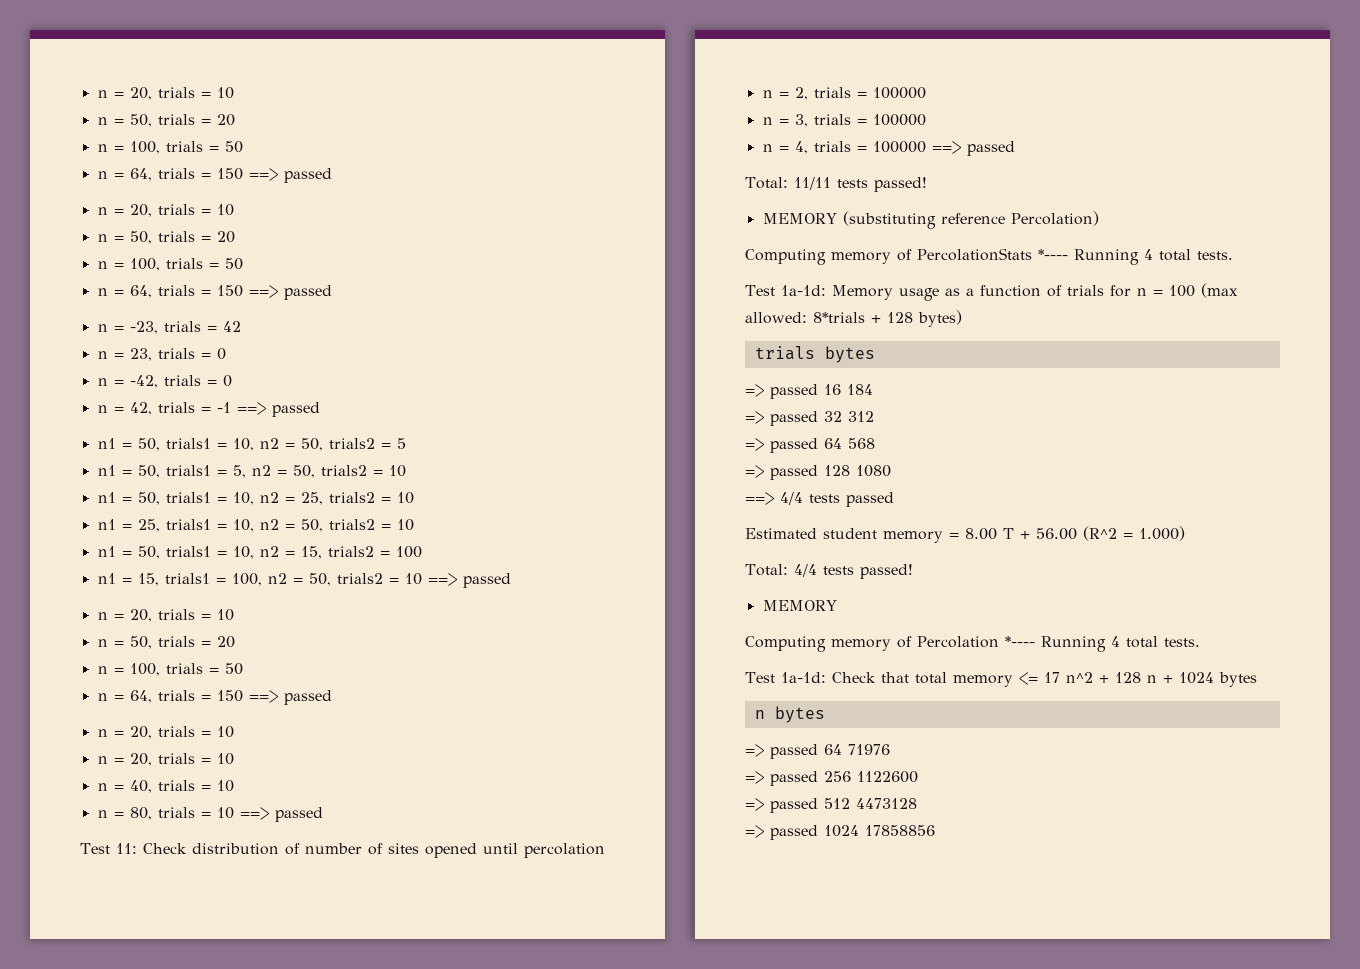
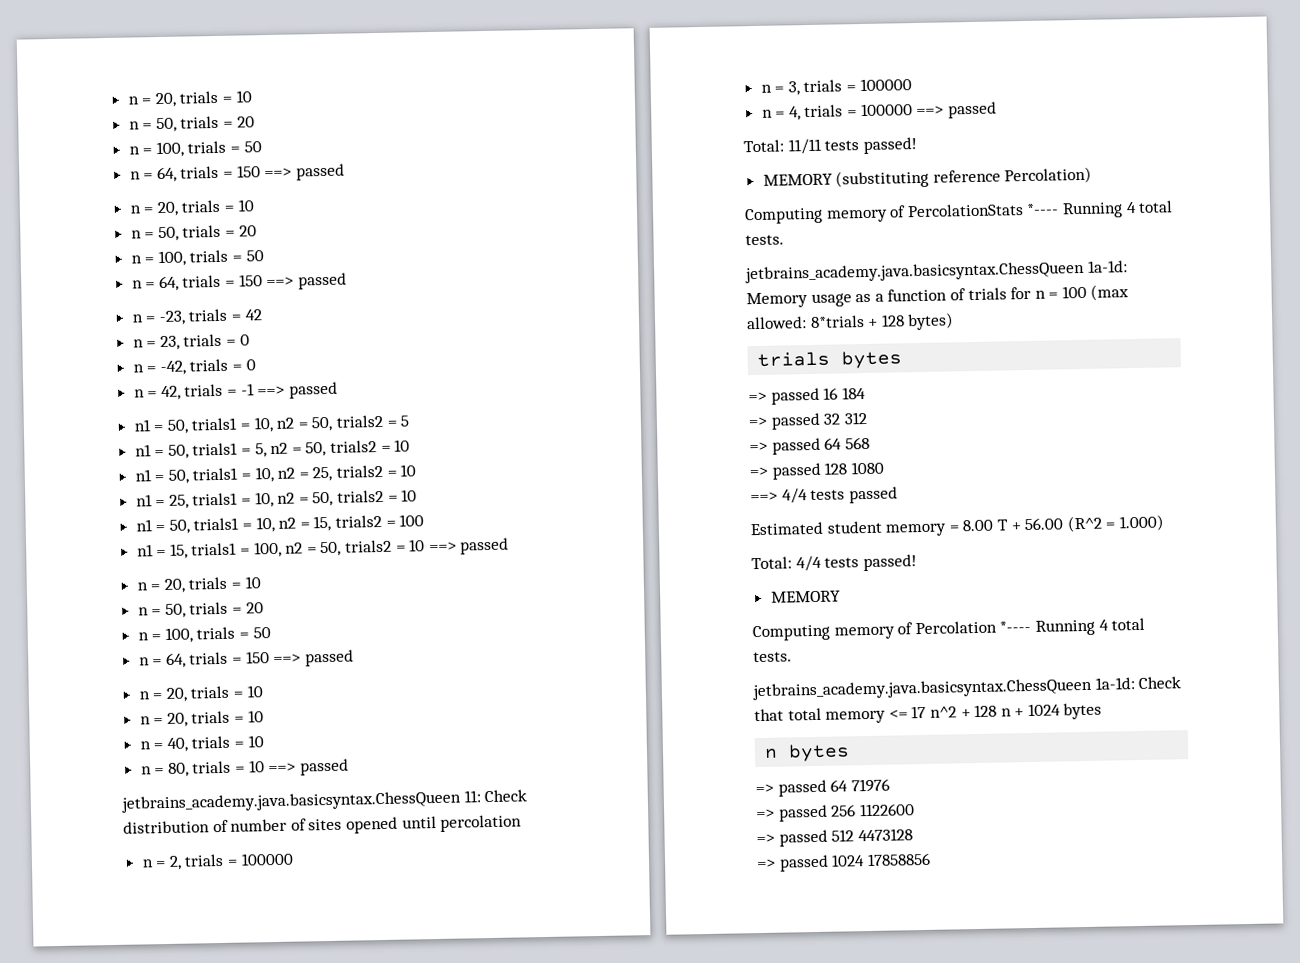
[80,843,110,854] Test -> [121,790,461,813] jetbrains_academy.java.basicsyntax.ChessQueen
[745,285,775,296] Test -> [745,260,1085,284] jetbrains_academy.java.basicsyntax.ChessQueen
[745,672,775,683] Test -> [752,677,1093,701] jetbrains_academy.java.basicsyntax.ChessQueen

